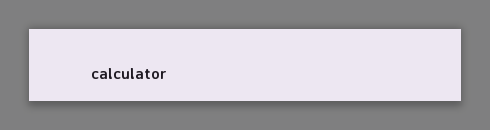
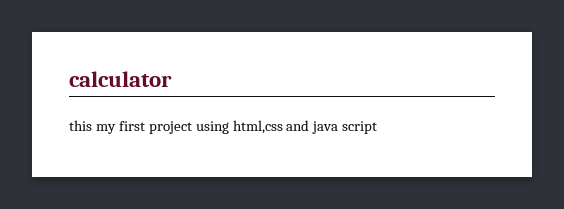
(167, 73) none -> [69,120,378,134] // this my first project using html,css and java script

